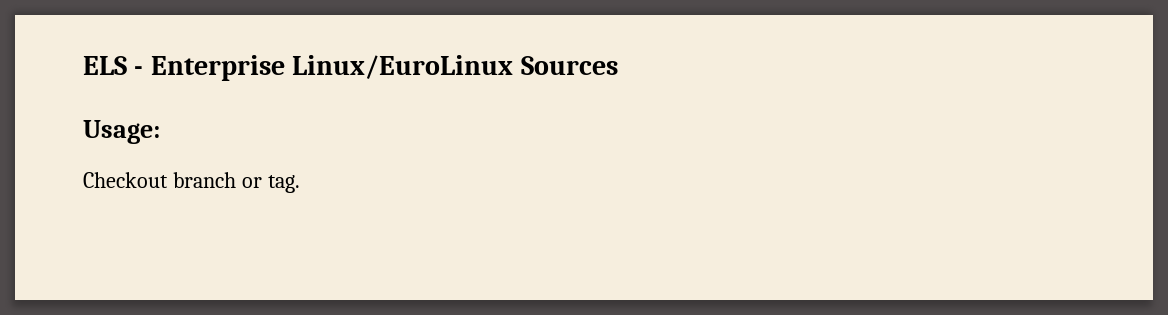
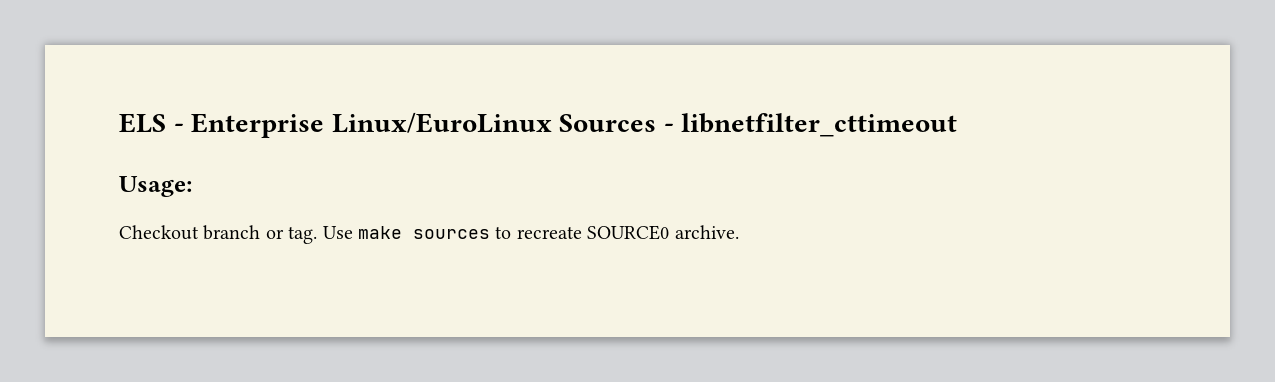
(618, 65) none -> [663,113,958,137] - libnetfilter_cttimeout
(300, 184) none -> [322,225,739,240] Use make sources to recreate SOURCE0 archive.

